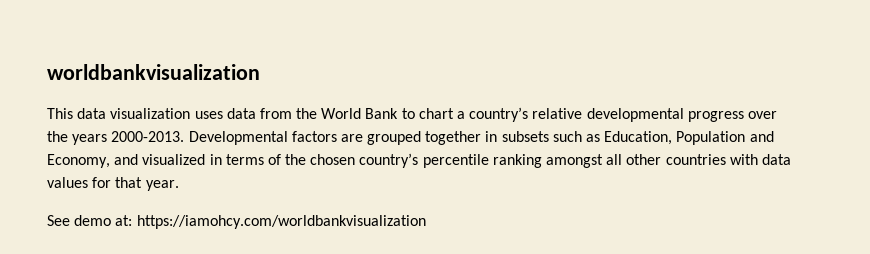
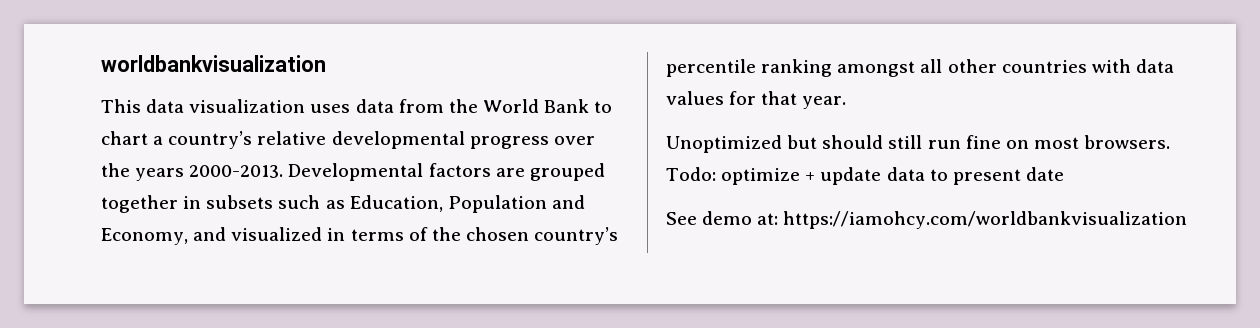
(179, 185) none -> [666,135,1171,153] [666,167,1064,185] // Unoptimized but should still run fine on most browsers. Todo: optimize + update data to present date

